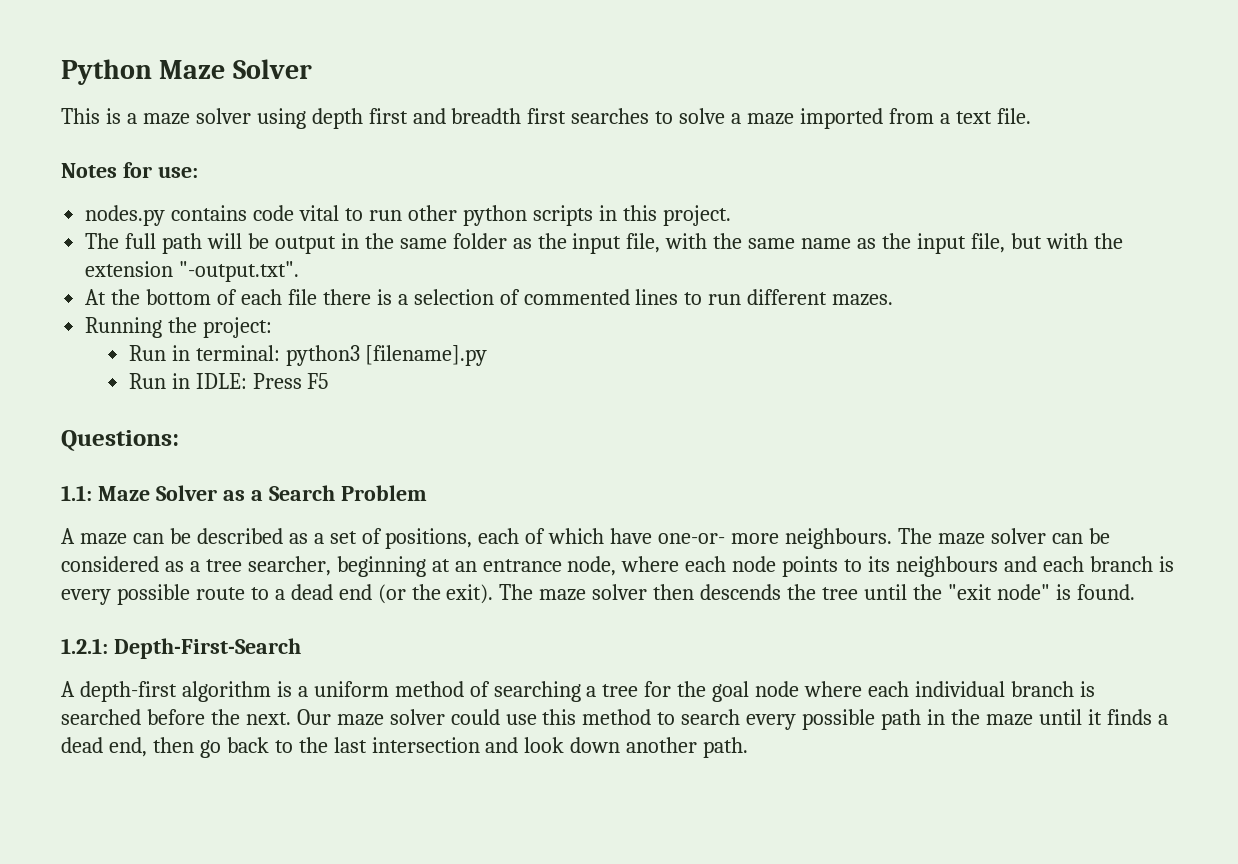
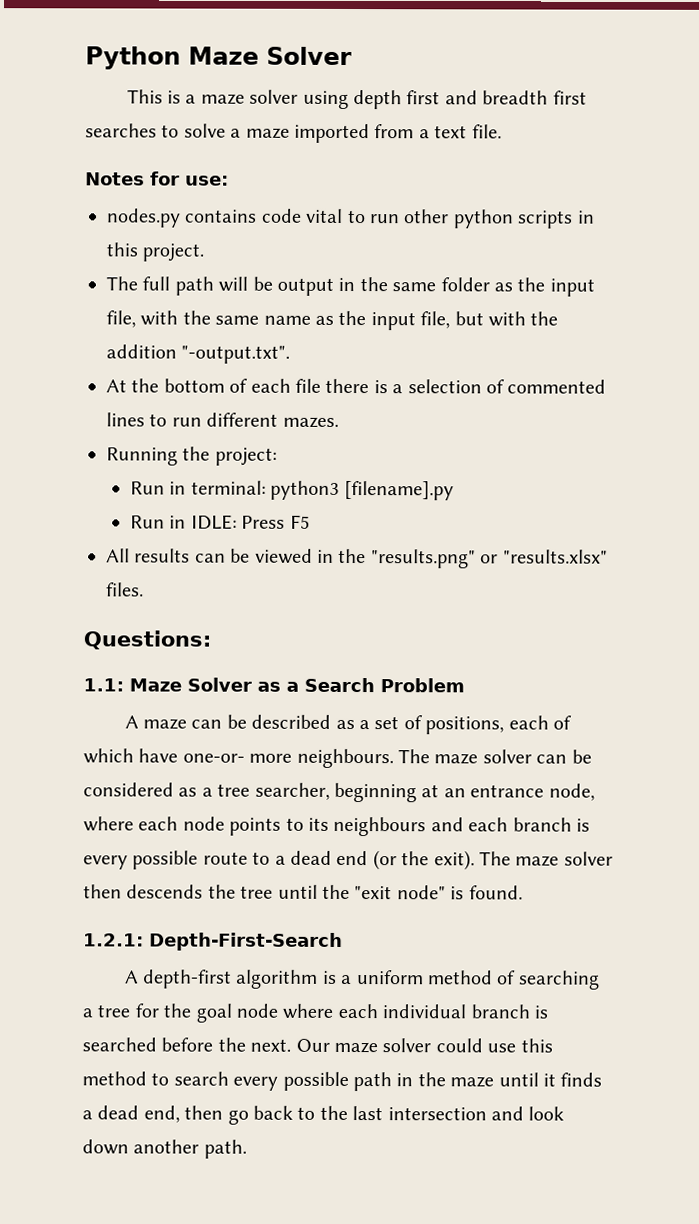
[85,261,174,277] extension -> [106,344,177,359] addition
(329, 381) none -> [106,548,608,569] [106,582,144,597] // All results can be viewed in the "results.png" or "results.xlsx" files.

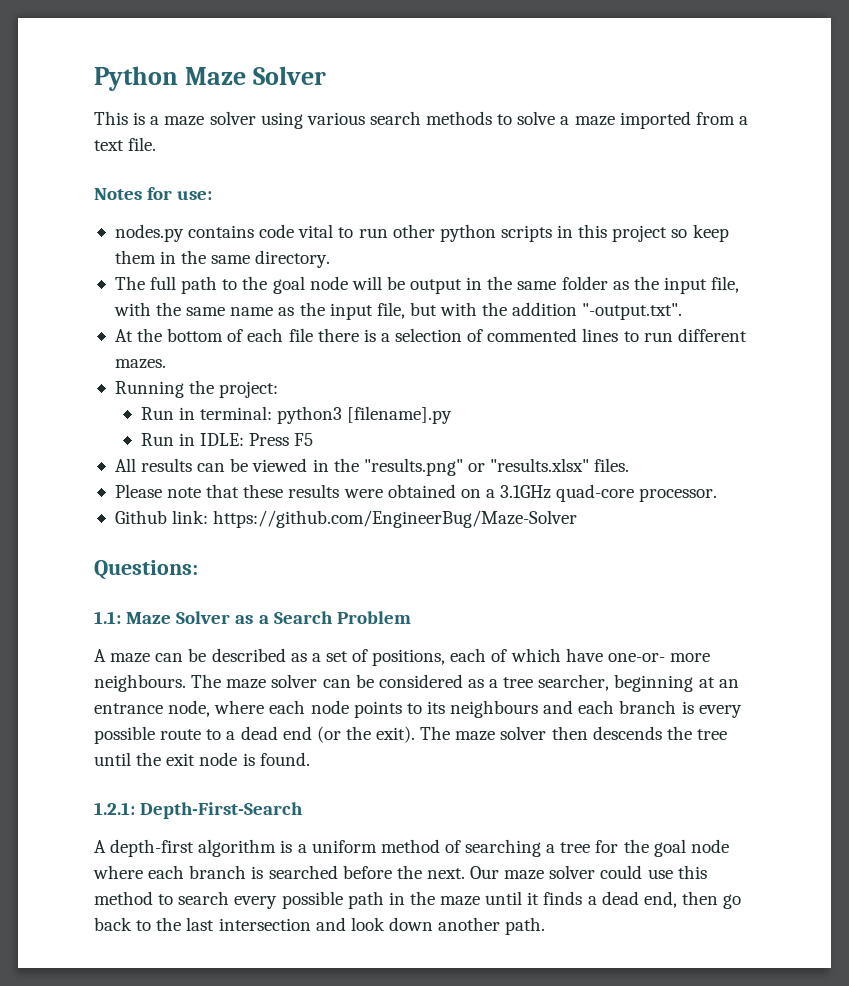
[352,90,587,110] [85,123,157,138] depth first and breadth first searches -> [306,111,493,125] various search methods
[142,243,205,262] project. -> [612,224,729,242] [114,250,331,268] project so keep them in the same directory.
(214, 286) none -> [222,276,348,294] to the goal node
(144, 589) none -> [114,484,718,502] [114,510,578,528] // Please note that these results were obtained on a 3.1GHz quad-core processor. // Github link: https://github.com/EngineerBug/Maze-Solver
[354,885,446,900] "exit node" -> [166,752,238,766] exit node
[382,1004,467,1019] individual -> (185, 872) none

